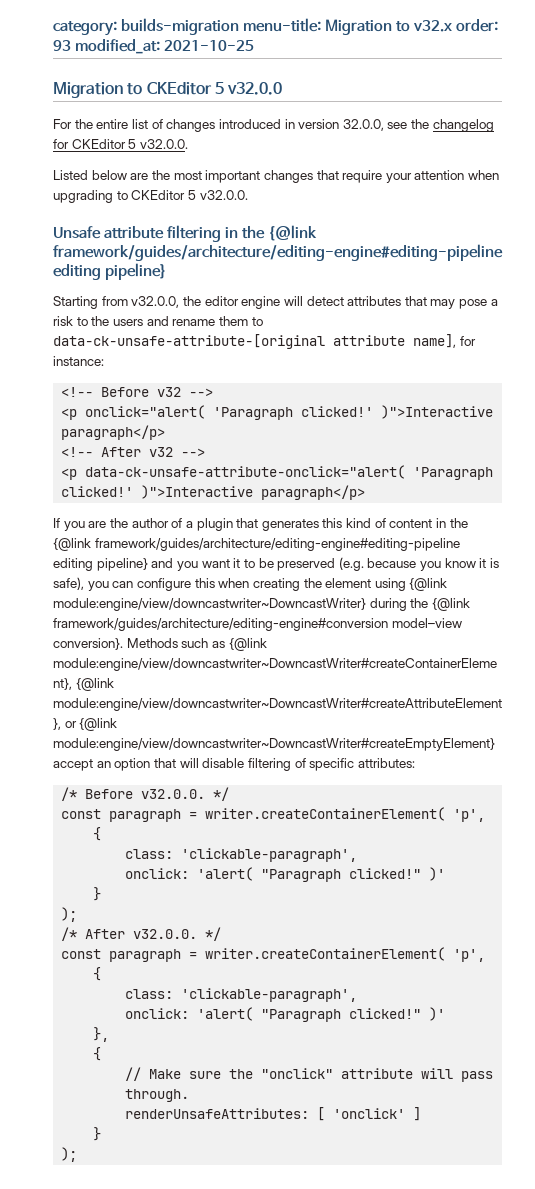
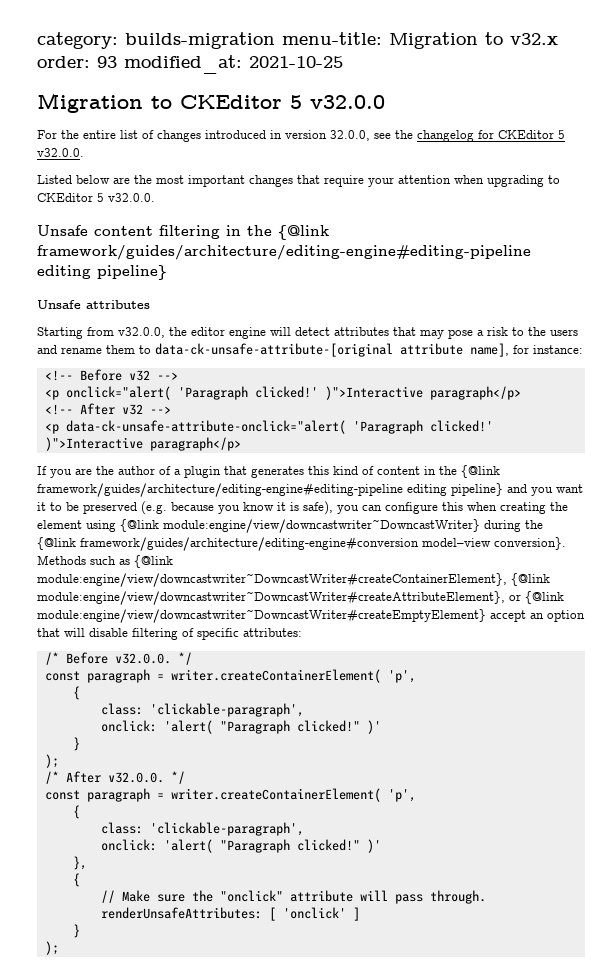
[103,226,164,239] attribute -> [94,226,153,236] content
(167, 271) none -> [37,300,150,309] // Unsafe attributes

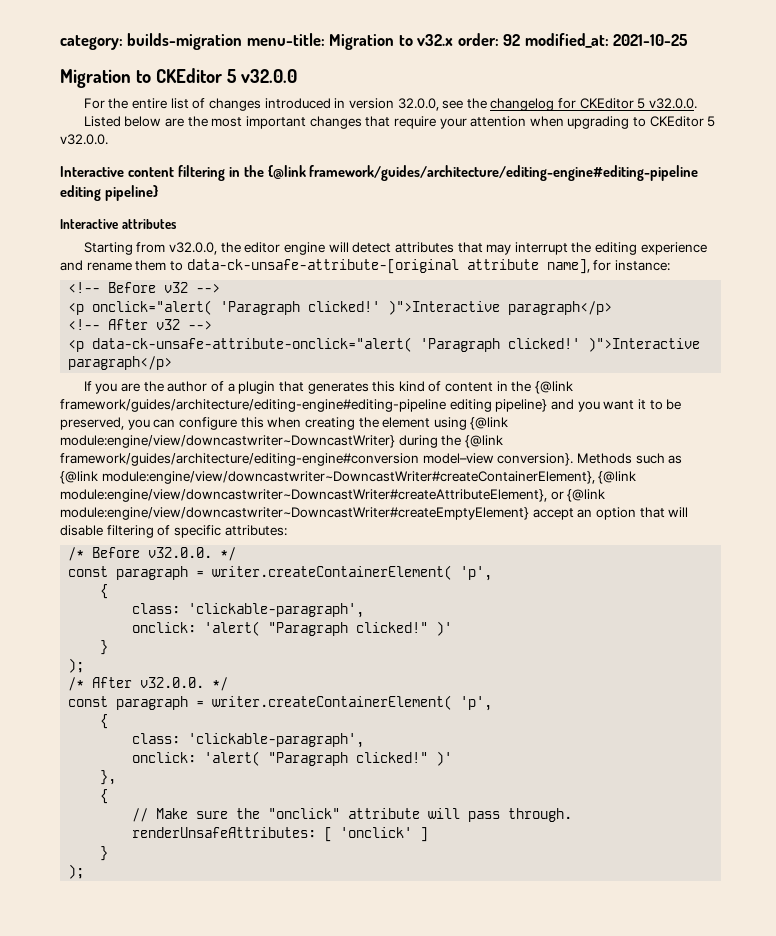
[97,56,117,68] 93 -> [503,34,521,46] 92
[37,225,88,236] Unsafe -> [60,166,124,177] Interactive
[37,300,81,309] Unsafe -> [60,219,118,229] Interactive
[448,327,578,339] pose a risk to the users -> [514,242,707,255] interrupt the editing experience
[83,501,333,515] preserved (e.g. because you know it is safe), -> [60,417,124,430] preserved,

